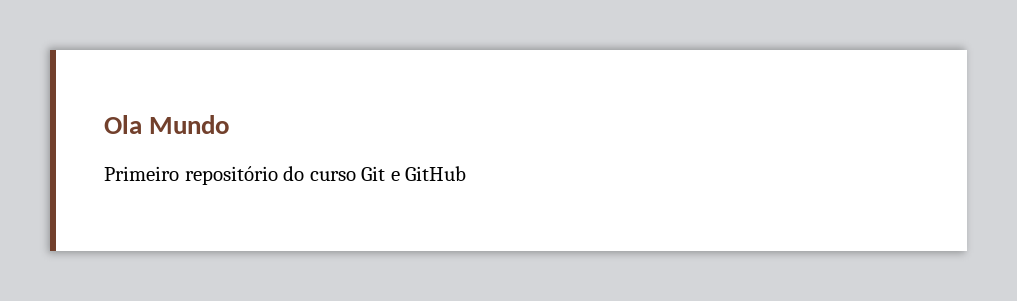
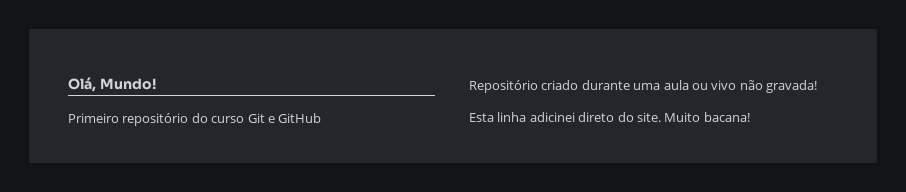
[104,115,231,134] Ola Mundo -> [68,77,156,92] Olá, Mundo!
(467, 173) none -> [469,80,817,93] [469,112,750,122] // Repositório criado durante uma aula ou vivo não gravada! // Esta linha adicinei direto do site. Muito bacana!

